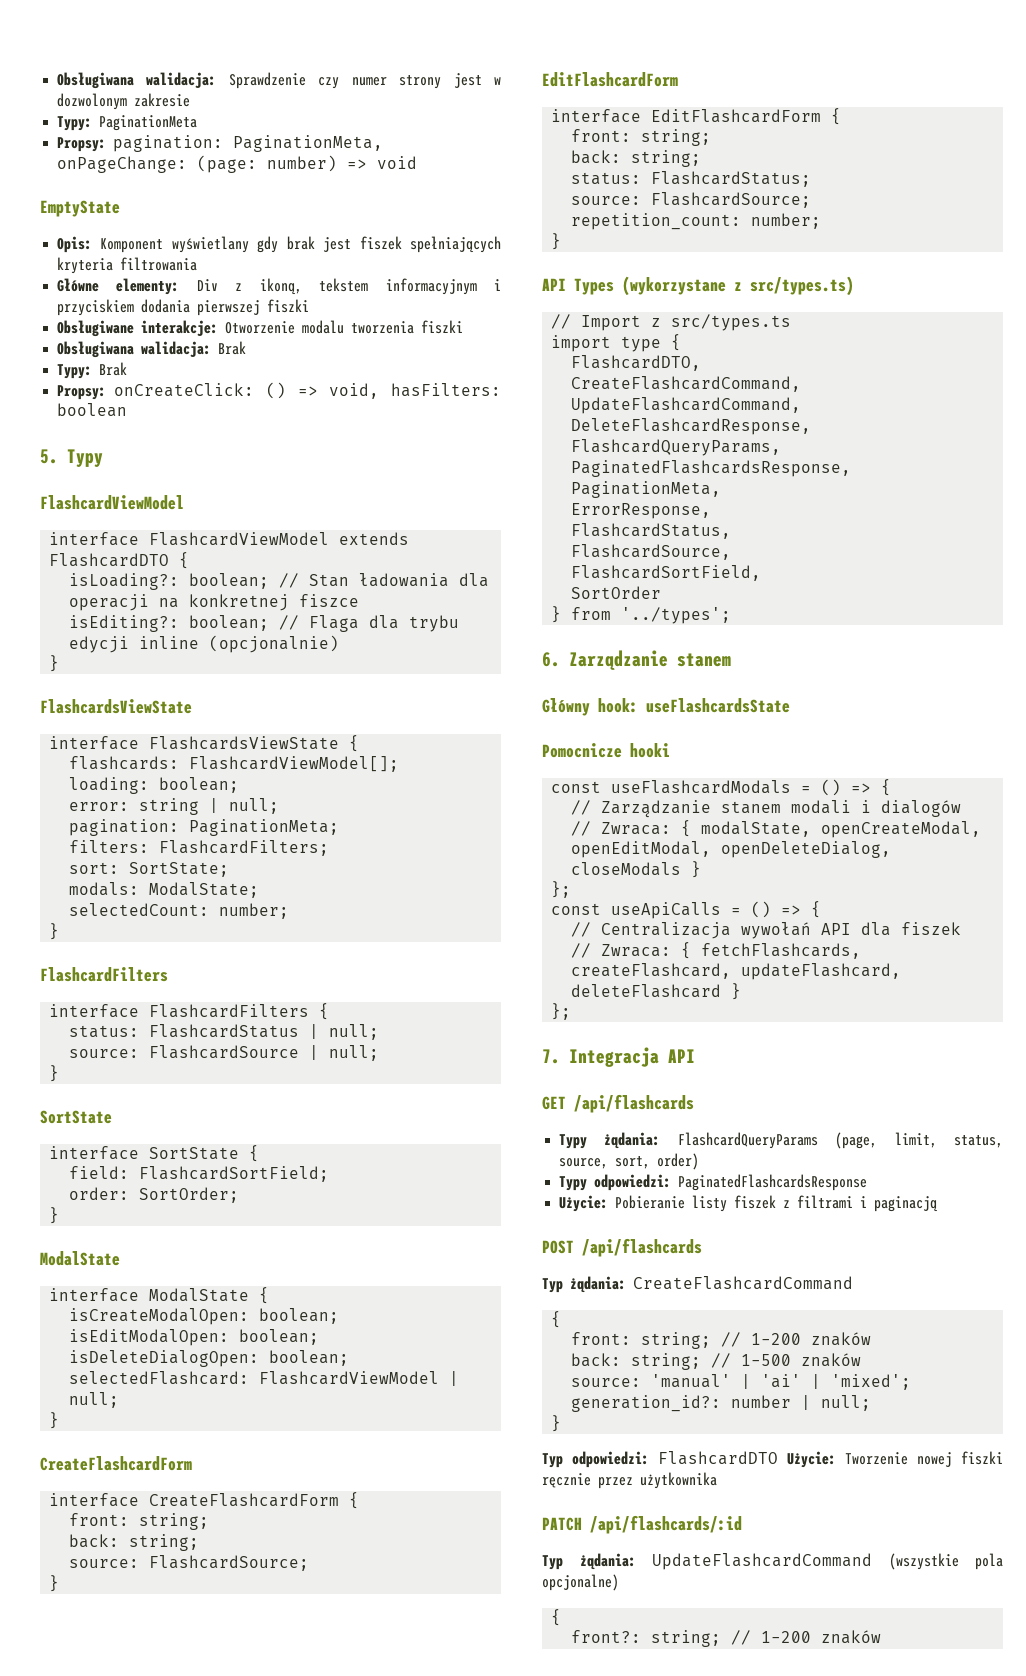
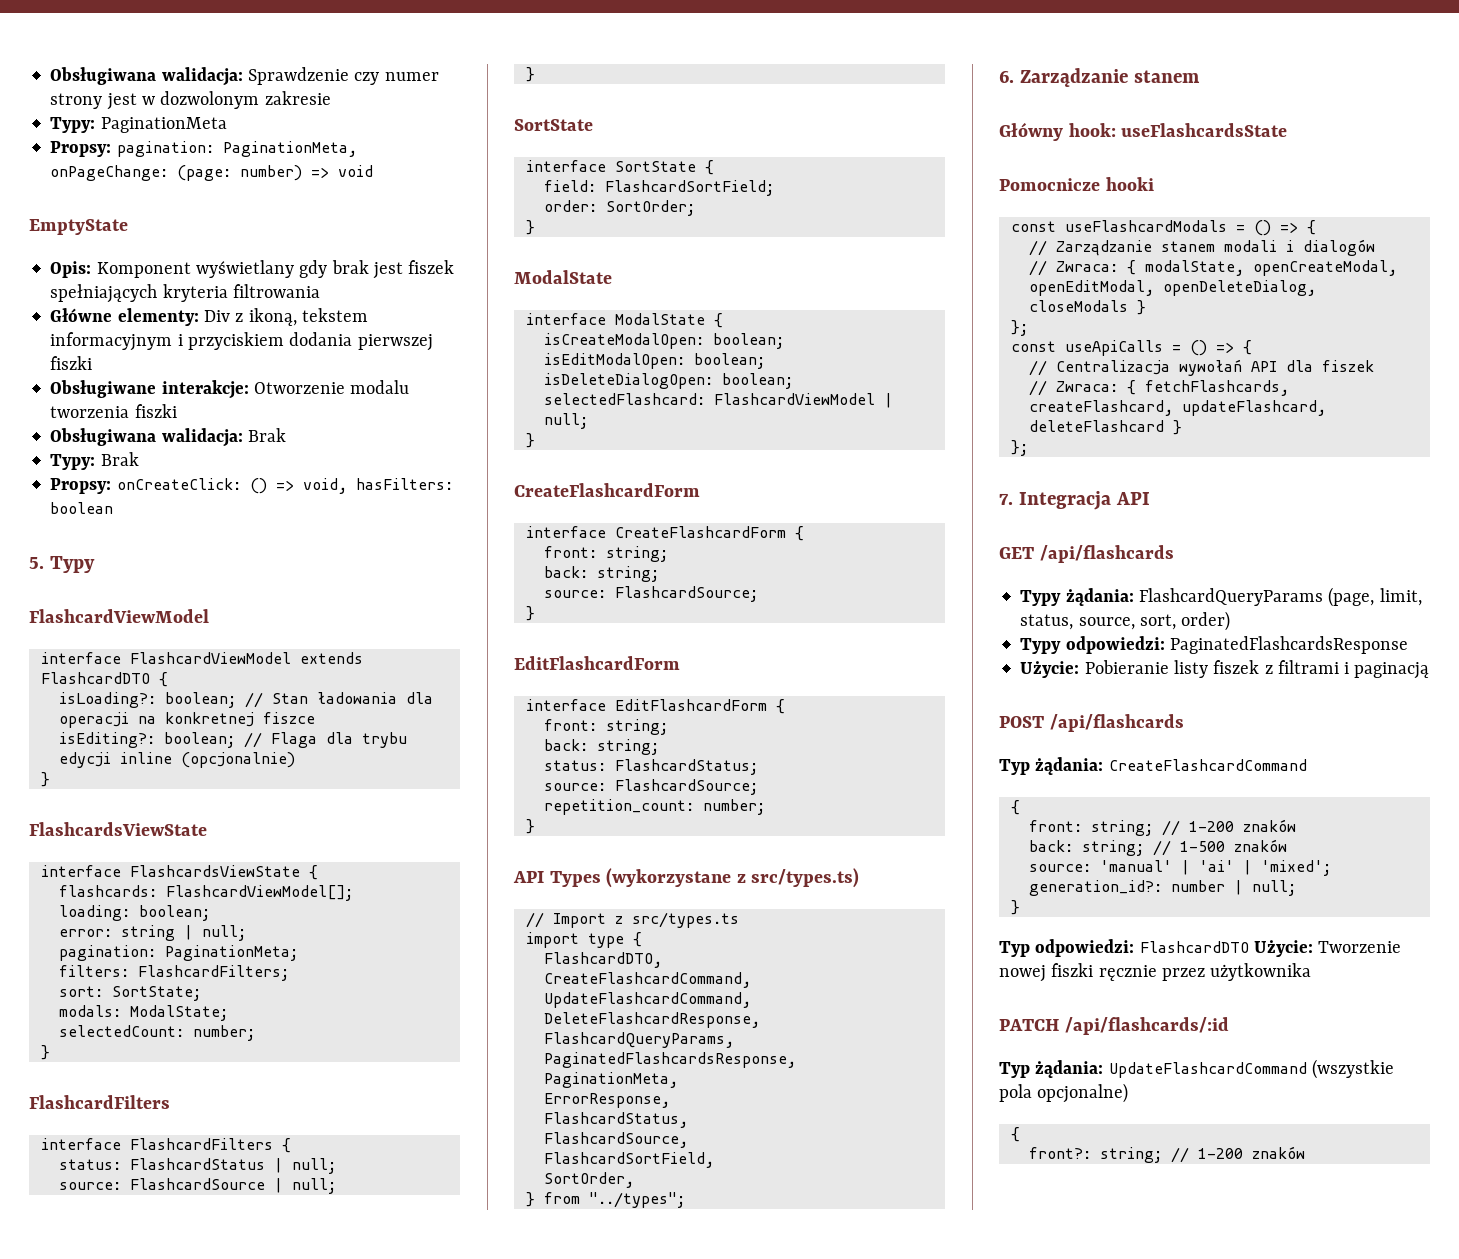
[571,586,662,599] SortOrder -> [543,1172,634,1188] SortOrder,
[621,607,732,624] '../types'; -> [588,1192,685,1208] "../types";

